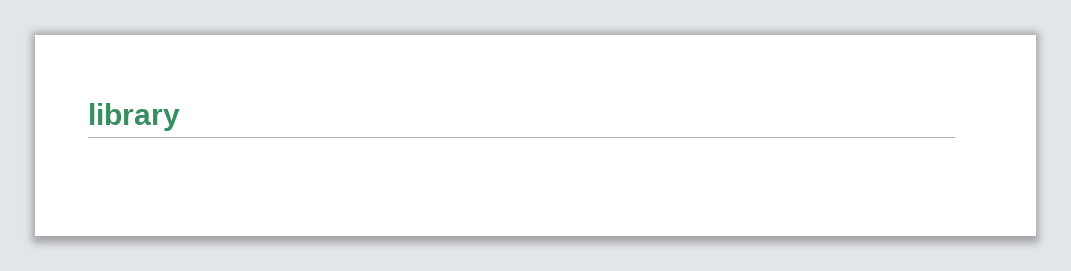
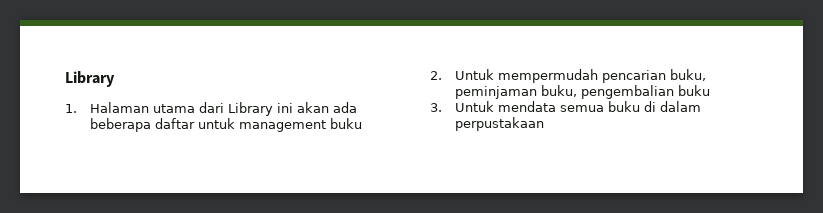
[88,103,180,131] library -> [65,71,115,87] [65,102,357,116] [89,118,362,132] [430,69,706,83] [454,85,710,99] [430,101,701,112] [454,117,544,131] Library // 1. Halaman utama dari Library ini akan ada beberapa daftar untuk management buku // 2. Untuk mempermudah pencarian buku, peminjaman buku, pengembalian buku // 3. Untuk mendata semua buku di dalam perpustakaan

